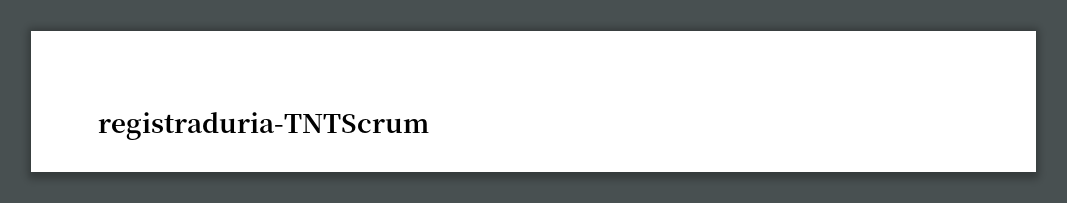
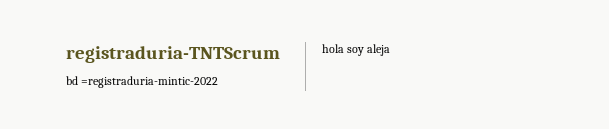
(429, 126) none -> [66,76,219,88] [322,44,391,56] // bd =registraduria-mintic-2022 // hola soy aleja

